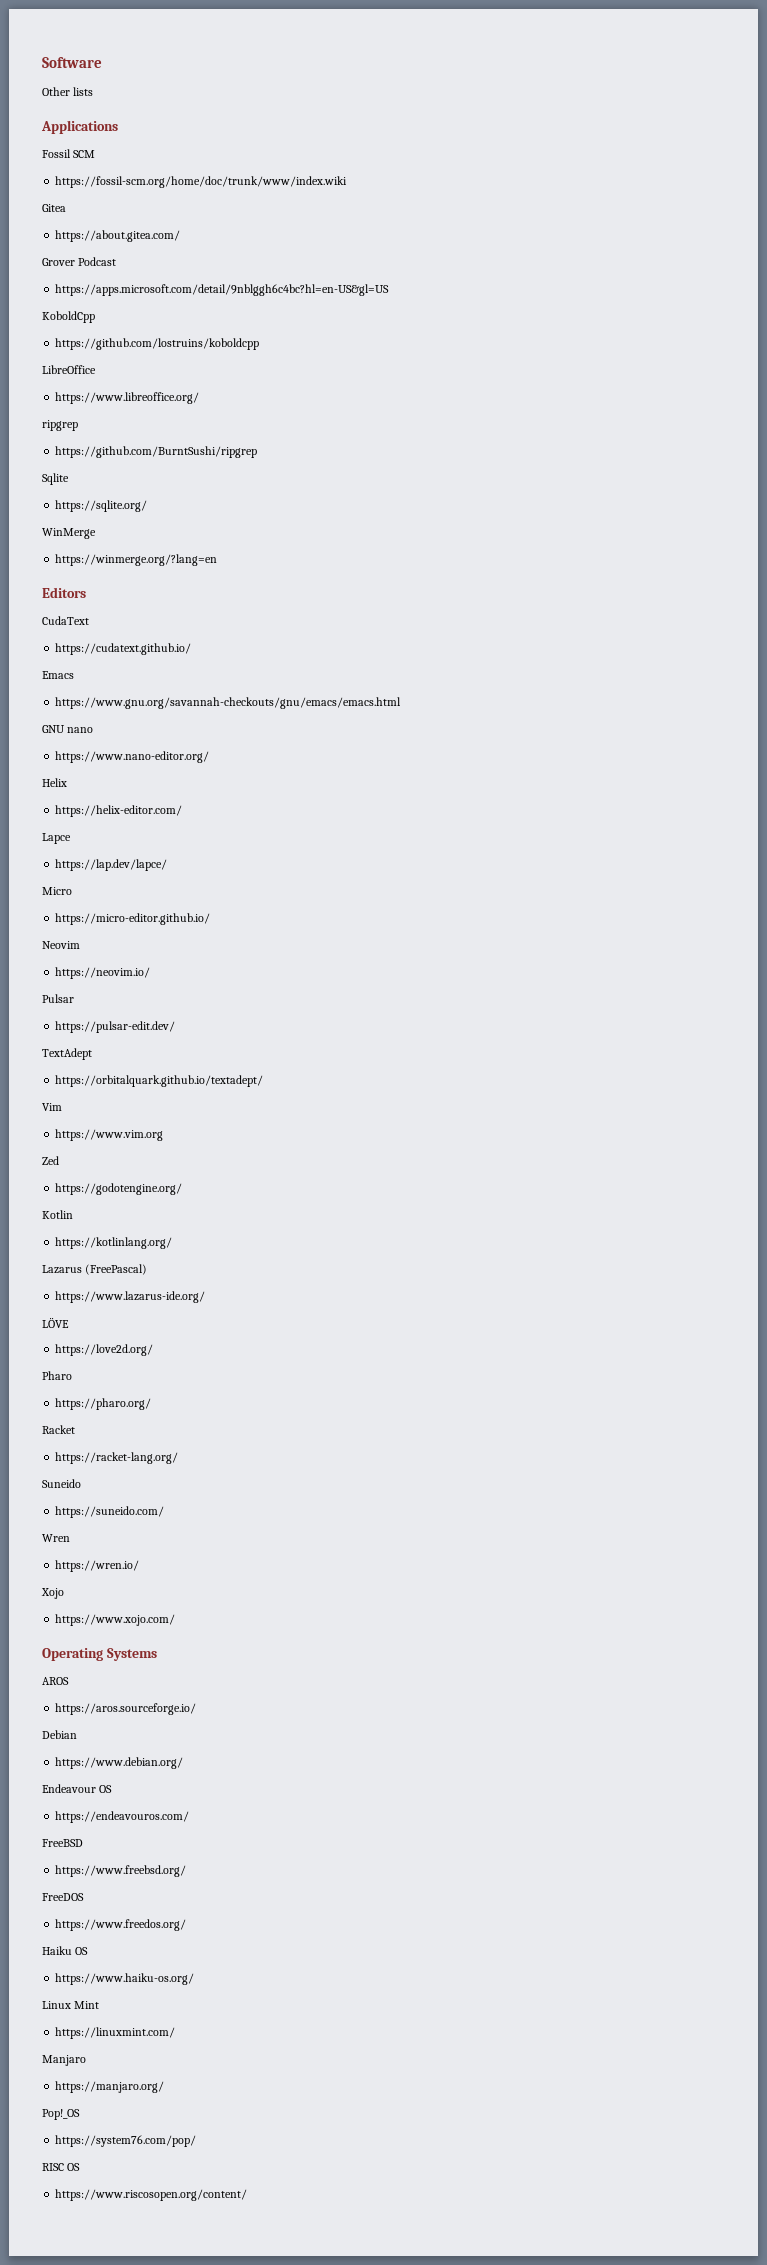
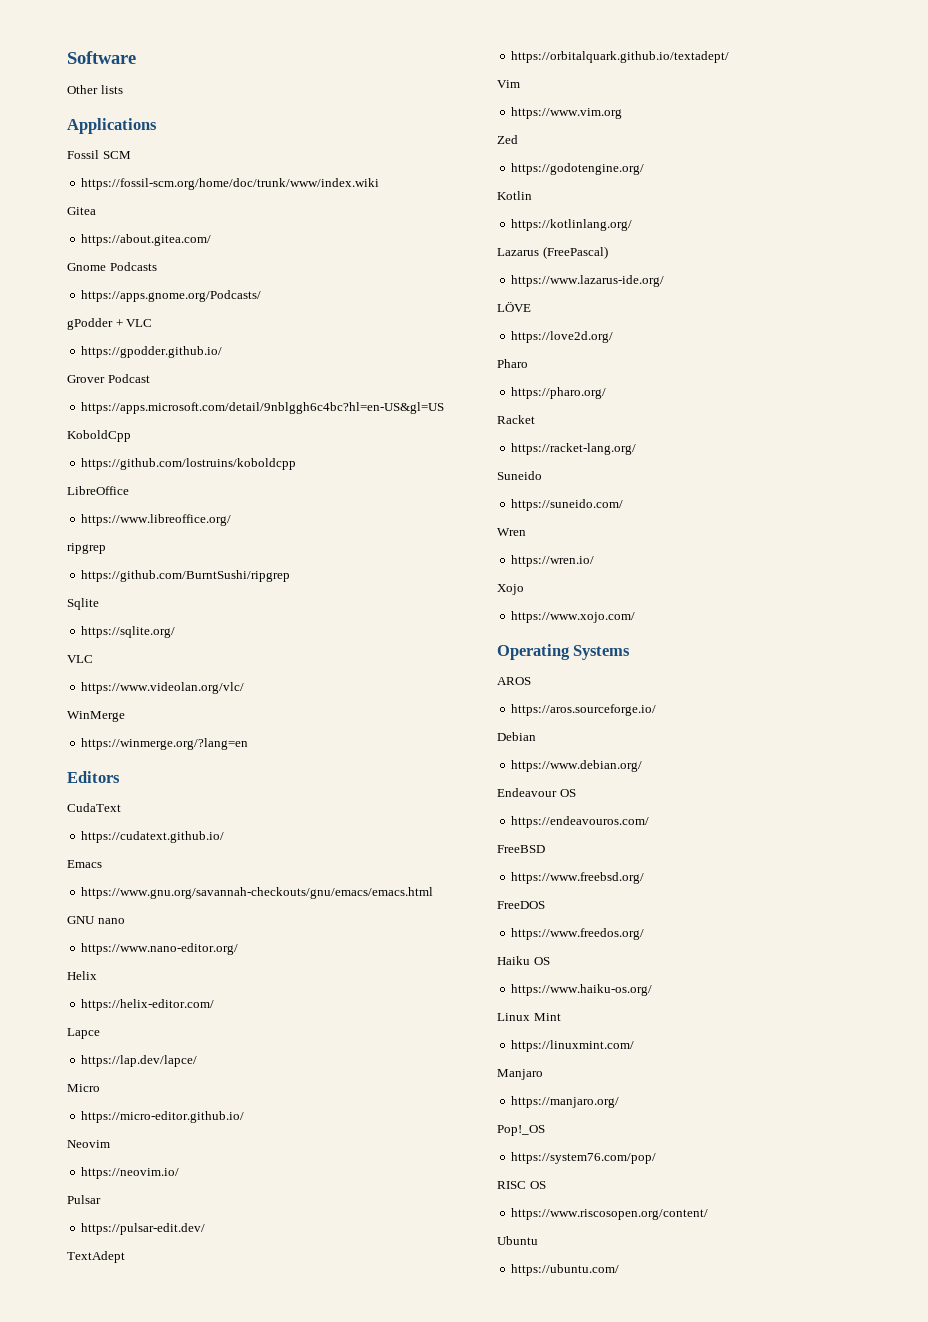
(181, 236) none -> [67,262,157,271] [81,290,262,302] [67,318,153,330] [81,346,223,358] // Gnome Podcasts // https://apps.gnome.org/Podcasts/ // gPodder + VLC // https://gpodder.github.io/
(148, 506) none -> [67,655,93,663] [81,682,245,694] // VLC // https://www.videolan.org/vlc/
(248, 2195) none -> [497,1236,538,1245] [511,1264,620,1276] // Ubuntu // https://ubuntu.com/

